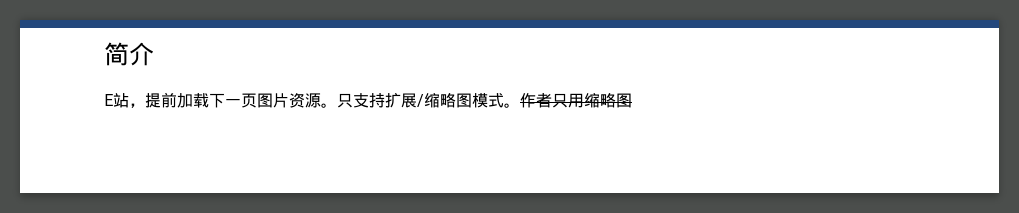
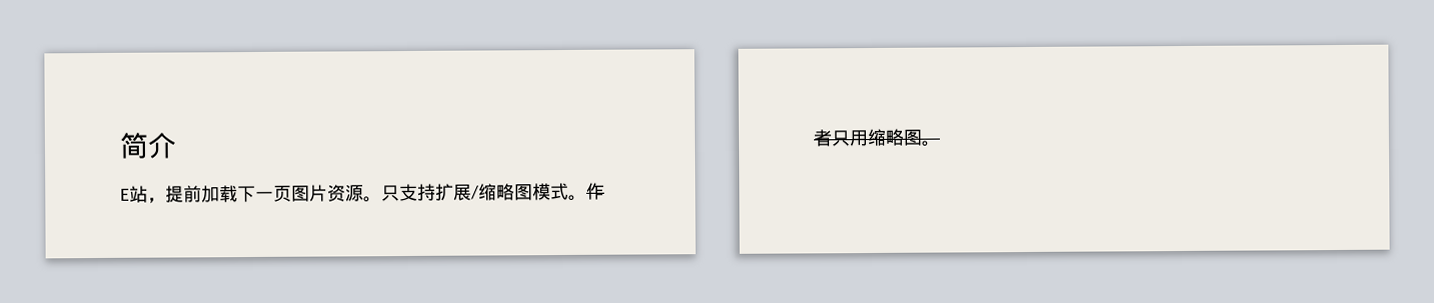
(632, 100) none -> [921,140,940,147] 。

